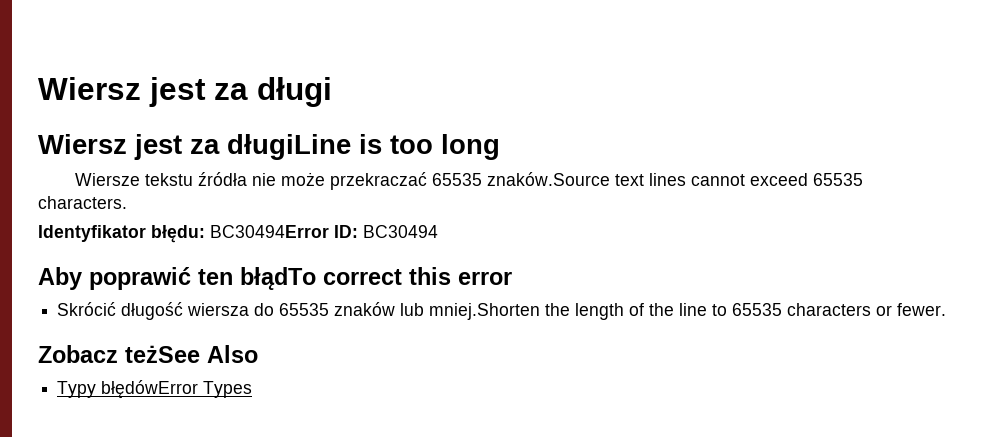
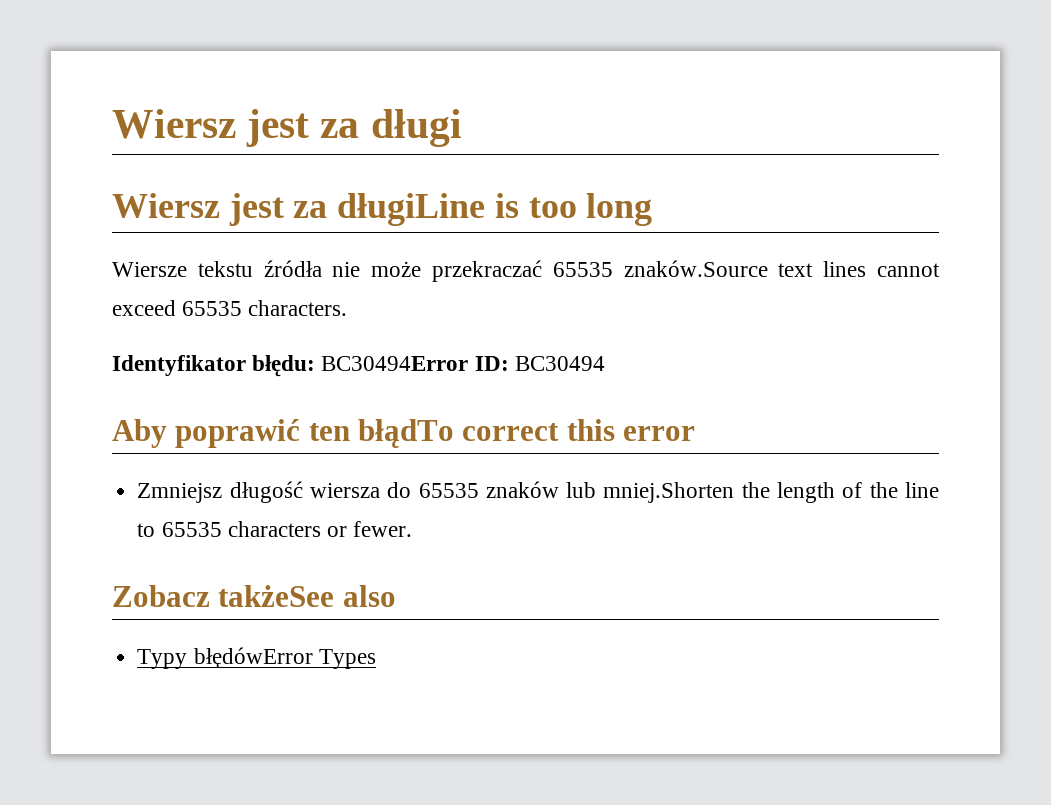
[57,302,117,316] Skrócić -> [137,483,223,503] Zmniejsz
[125,345,258,363] teżSee Also -> [218,585,396,607] takżeSee also

